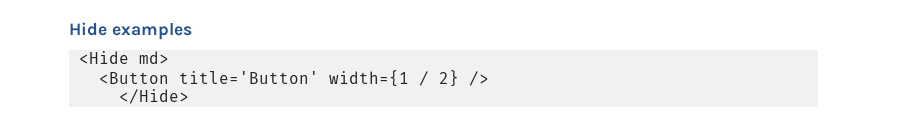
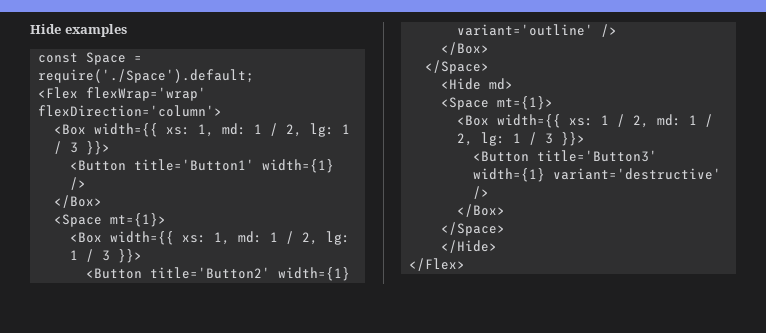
[78,51,169,64] [98,70,489,87] <Hide md> // <Button title='Button' width={1 / 2} /> -> [37,52,142,65] [37,69,254,83] [37,87,206,101] [37,105,222,117] [53,123,350,137] [53,141,110,155] [69,159,334,173] [69,177,86,190] [53,195,102,208] [53,213,166,227] [69,231,350,245] [69,249,142,263] [85,267,350,281] [456,24,617,37] [440,42,489,55] [424,60,489,74] [440,78,513,90] [440,96,553,110] [456,114,713,128] [456,132,585,146] [472,150,657,162] [472,168,721,182] [472,186,489,199] [456,204,505,217] [440,222,505,236] const Space = require('./Space').default; // <Flex flexWrap='wrap' flexDirection='column'> // <Box width={{ xs: 1, md: 1 / 2, lg: 1 / 3 }}> // <Button title='Button1' width={1} /> // </Box> // <Space mt={1}> // <Box width={{ xs: 1, md: 1 / 2, lg: 1 / 3 }}> // <Button title='Button2' width={1} variant='outline' /> // </Box> // </Space> // <Hide md> // <Space mt={1}> // <Box width={{ xs: 1 / 2, md: 1 / 2, lg: 1 / 3 }}> // <Button title='Button3' width={1} variant='destructive' /> // </Box> // </Space>
(189, 96) none -> [408,258,465,271] // </Flex>

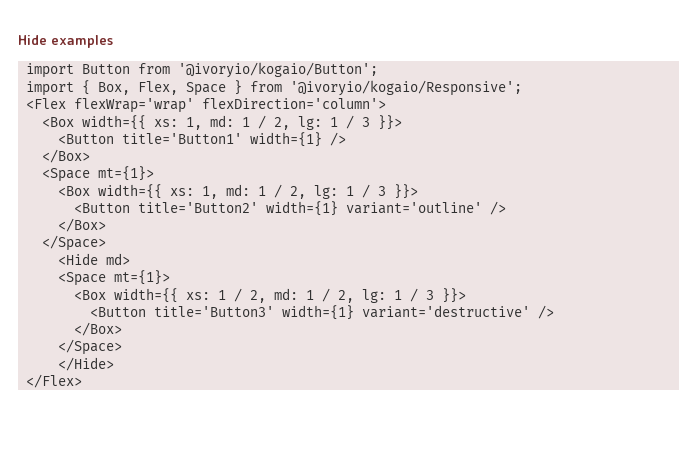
[37,52,142,65] [37,69,254,83] const Space = require('./Space').default; -> [26,62,379,78] [26,80,523,96] import Button from '@ivoryio/kogaio/Button'; // import { Box, Flex, Space } from '@ivoryio/kogaio/Responsive';

